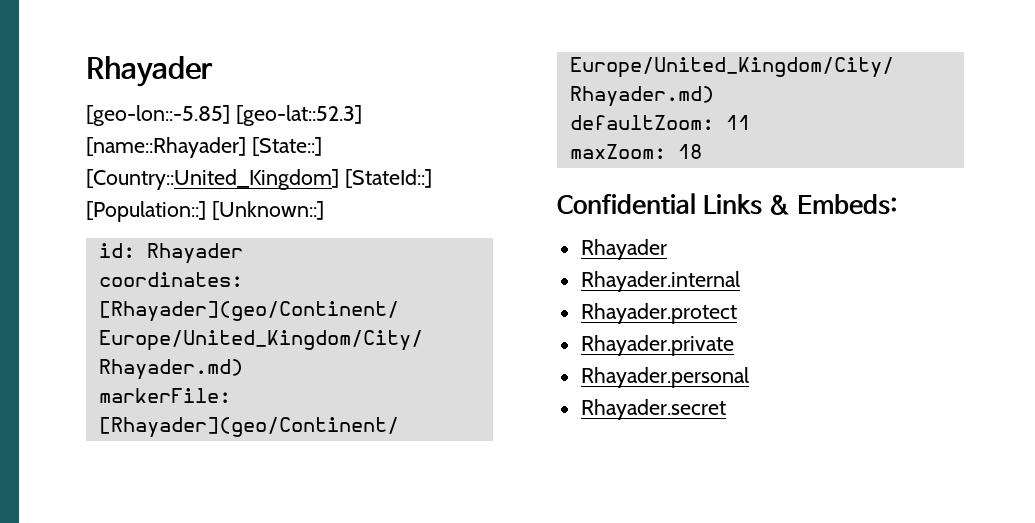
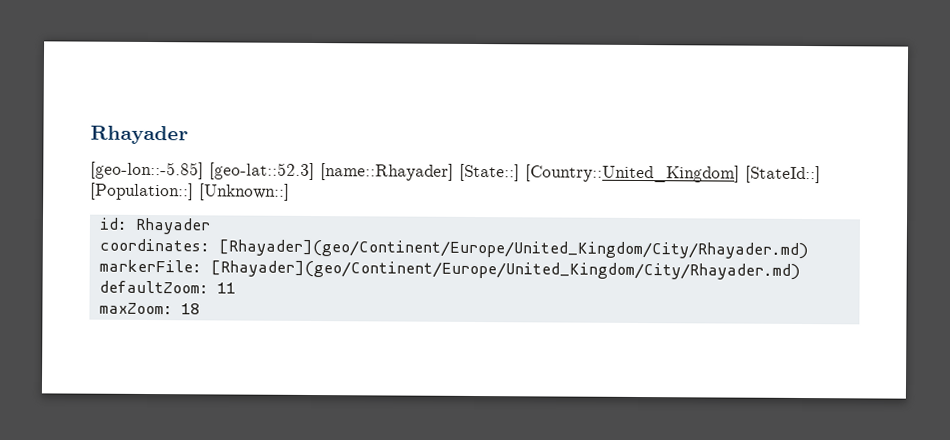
[557,193,897,215] [580,239,667,260] [580,271,740,292] [580,303,737,324] [580,335,734,356] [580,367,749,388] [580,399,726,420] // Confidential Links & Embeds: // Rhayader // Rhayader.internal // Rhayader.protect // Rhayader.private // Rhayader.personal // Rhayader.secret -> (200, 309) none

